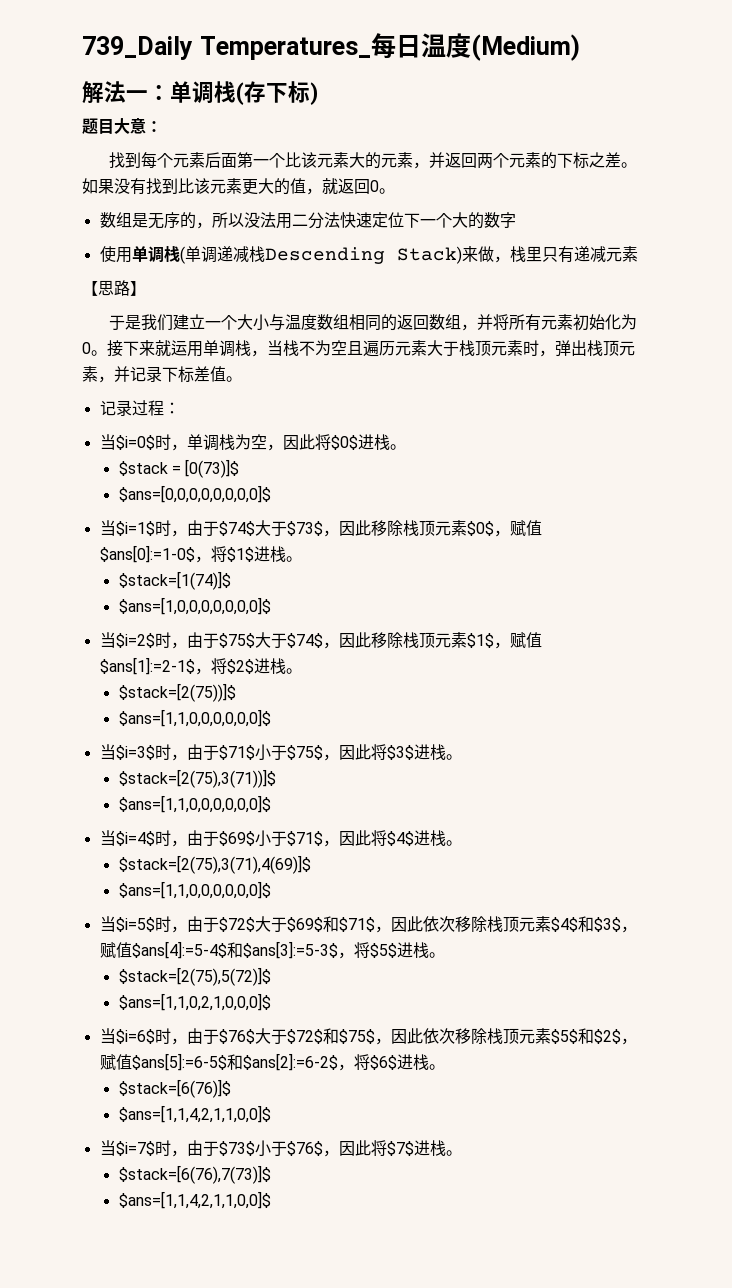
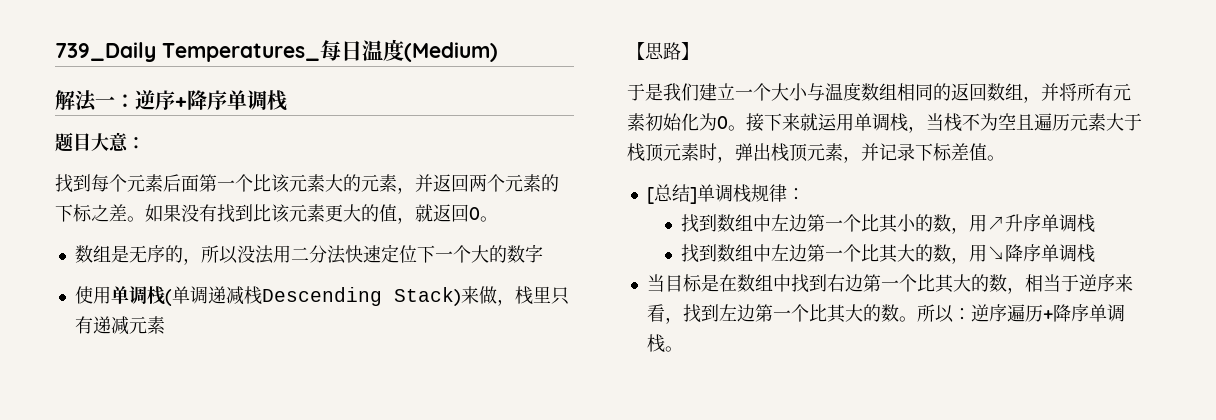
[170,81,318,105] 单调栈(存下标) -> [135,90,287,111] 逆序+降序单调栈
[99,400,180,416] [99,434,406,451] [118,459,240,478] [118,485,271,503] [99,520,542,537] [99,545,302,563] [118,571,231,590] [118,597,271,615] [99,632,542,649] [99,657,302,675] [118,683,236,702] [118,709,271,727] [99,744,462,761] [118,769,276,788] [118,795,271,813] [99,830,462,847] [118,855,311,874] [118,881,271,899] [99,916,637,933] [99,941,445,959] [118,967,271,986] [118,993,271,1011] [99,1028,637,1045] [99,1053,445,1071] [118,1079,231,1098] [118,1105,271,1123] [99,1140,462,1157] [118,1165,271,1184] [118,1191,271,1209] 记录过程： // 当$i=0$时，单调栈为空，因此将$0$进栈。 // $stack = [0(73)]$ // $ans=[0,0,0,0,0,0,0,0]$ // 当$i=1$时，由于$74$大于$73$，因此移除栈顶元素$0$，赋值$ans[0]:=1-0$，将$1$进栈。 // $stack=[1(74)]$ // $ans=[1,0,0,0,0,0,0,0]$ // 当$i=2$时，由于$75$大于$74$，因此移除栈顶元素$1$，赋值$ans[1]:=2-1$，将$2$进栈。 // $stack=[2(75))]$ // $ans=[1,1,0,0,0,0,0,0]$ // 当$i=3$时，由于$71$小于$75$，因此将$3$进栈。 // $stack=[2(75),3(71))]$ // $ans=[1,1,0,0,0,0,0,0]$ // 当$i=4$时，由于$69$小于$71$，因此将$4$进栈。 // $stack=[2(75),3(71),4(69)]$ // $ans=[1,1,0,0,0,0,0,0]$ // 当$i=5$时，由于$72$大于$69$和$71$，因此依次移除栈顶元素$4$和$3$，赋值$ans[4]:=5-4$和$ans[3]:=5-3$，将$5$进栈。 // $stack=[2(75),5(72)]$ // $ans=[1,1,0,2,1,0,0,0]$ // 当$i=6$时，由于$76$大于$72$和$75$，因此依次移除栈顶元素$5$和$2$，赋值$ans[5]:=6-5$和$ans[2]:=6-2$，将$6$进栈。 // $stack=[6(76)]$ // $ans=[1,1,4,2,1,1,0,0]$ // 当$i=7$时，由于$73$小于$76$，因此将$7$进栈。 // $stack=[6(76),7(73)]$ // $ans=[1,1,4,2,1,1,0,0]$ -> [646,184,805,204] [681,214,1096,234] [681,244,1096,264] [646,274,1133,294] [646,304,1125,324] [646,334,683,353] [总结]单调栈规律： // 找到数组中左边第一个比其小的数，用↗升序单调栈 // 找到数组中左边第一个比其大的数，用↘降序单调栈 // 当目标是在数组中找到右边第一个比其大的数，相当于逆序来看，找到左边第一个比其大的数。所以：逆序遍历+降序单调栈。

